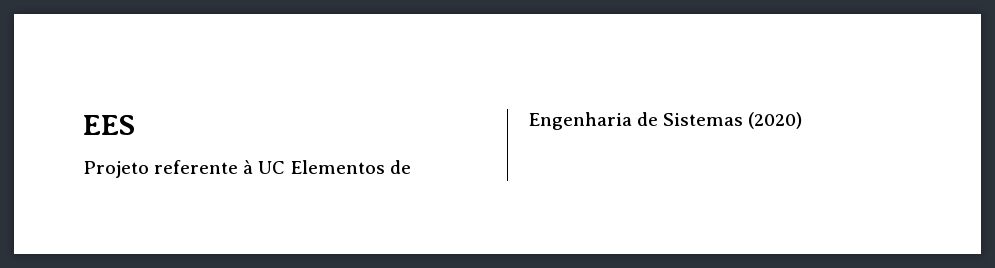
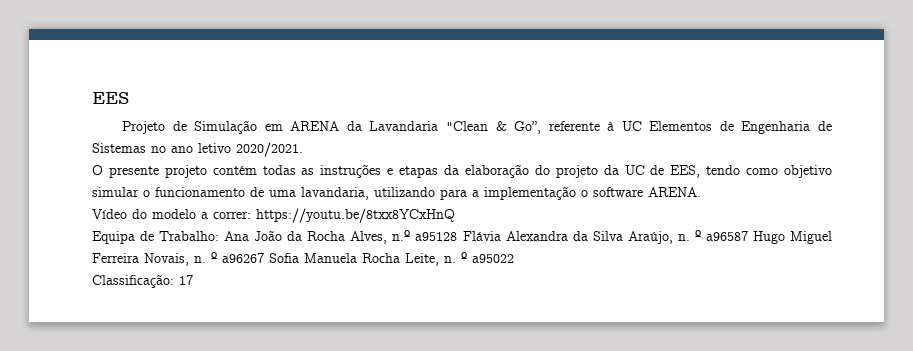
(149, 169) none -> [172,120,542,134] de Simulação em ARENA da Lavandaria "Clean & Go”,
[748,112,803,129] (2020) -> [151,142,303,157] [92,164,833,178] [92,186,701,200] [92,208,455,223] [92,230,832,244] [92,252,514,266] [92,274,193,288] no ano letivo 2020/2021. // O presente projeto contém todas as instruções e etapas da elaboração do projeto da UC de EES, tendo como objetivo simular o funcionamento de uma lavandaria, utilizando para a implementação o software ARENA. // Vídeo do modelo a correr: https://youtu.be/8txx8YCxHnQ // Equipa de Trabalho: Ana João da Rocha Alves, n.º a95128 Flávia Alexandra da Silva Araújo, n. º a96587 Hugo Miguel Ferreira Novais, n. º a96267 Sofia Manuela Rocha Leite, n. º a95022 // Classificação: 17

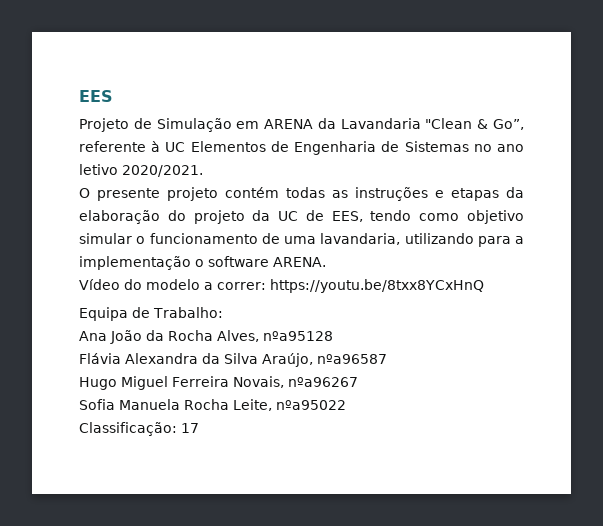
(220, 236) none -> (223, 312) //
[392,230,458,241] n.º a95128 -> [263,331,333,341] nºa95128 //
[677,230,748,241] n. º a96587 -> [317,354,387,364] nºa96587 //
[194,252,264,263] n. º a96267 -> [288,377,358,387] nºa96267 //
[444,252,514,263] n. º a95022 -> [276,400,346,410] nºa95022

